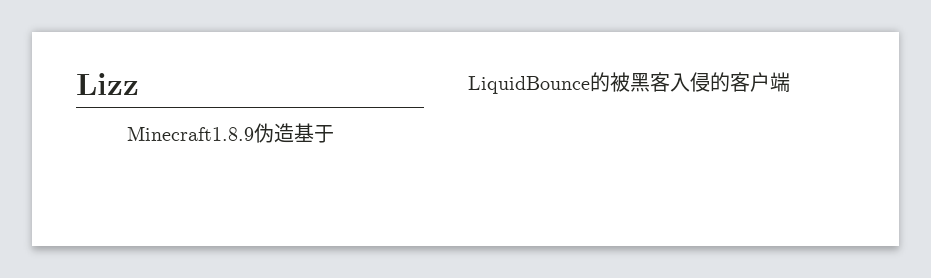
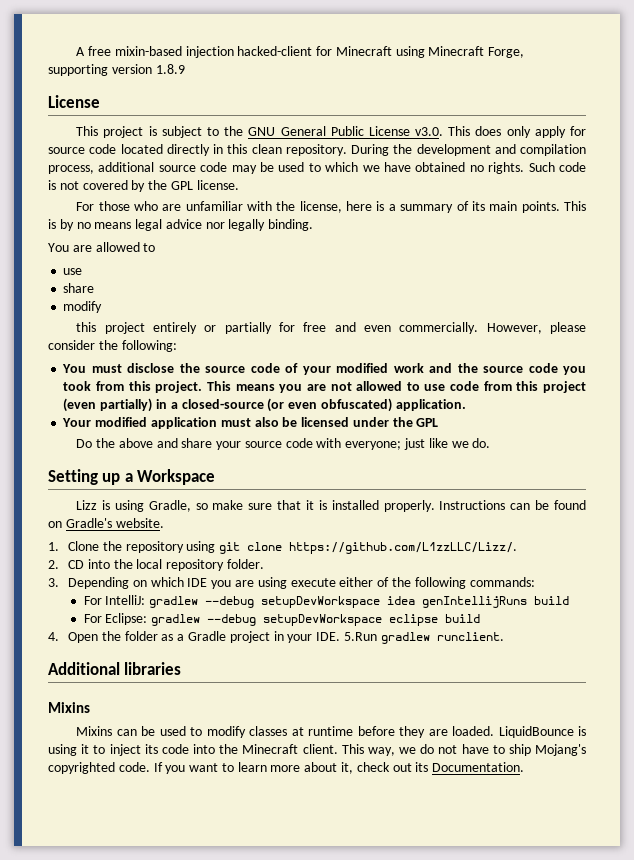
[76,73,139,95] [126,123,334,143] [468,72,790,94] Lizz // Minecraft1.8.9伪造基于LiquidBounce的被黑客入侵的客户端 -> [76,46,525,58] [48,64,185,76] [48,95,100,108] [76,126,586,138] [48,144,586,156] [48,162,586,174] [48,180,239,192] [76,201,586,213] [48,219,314,231] [48,242,156,252] [63,268,83,275] [63,283,95,293] [63,301,103,313] [76,322,586,334] [48,340,177,352] [62,363,586,375] [63,381,586,393] [63,398,466,412] [62,417,439,429] [76,438,491,450] [48,469,216,485] [76,500,586,512] [48,518,164,528] [48,541,518,554] [48,559,265,571] [48,577,535,589] [83,595,570,608] [83,613,481,626] [48,631,504,644] [48,662,182,675] [48,702,90,713] [76,726,586,738] [48,744,587,756] [48,762,525,774] A free mixin-based injection hacked-client for Minecraft using Minecraft Forge, supporting version 1.8.9 // License // This project is subject to the GNU General Public License v3.0. This does only apply for source code located directly in this clean repository. During the development and compilation process, additional source code may be used to which we have obtained no rights. Such code is not covered by the GPL license. // For those who are unfamiliar with the license, here is a summary of its main points. This is by no means legal advice nor legally binding. // You are allowed to // use // share // modify // this project entirely or partially for free and even commercially. However, please consider the following: // You must disclose the source code of your modified work and the source code you took from this project. This means you are not allowed to use code from this project (even partially) in a closed-source (or even obfuscated) application. // Your modified application must also be licensed under the GPL // Do the above and share your source code with everyone; just like we do. // Setting up a Workspace // Lizz is using Gradle, so make sure that it is installed properly. Instructions can be found on Gradle's website. // 1. Clone the repository using git clone https://github.com/L1zzLLC/Lizz/. // 2. CD into the local repository folder. // 3. Depending on which IDE you are using execute either of the following commands: // For IntelliJ: gradlew --debug setupDevWorkspace idea genIntellijRuns build // For Eclipse: gradlew --debug setupDevWorkspace eclipse build // 4. Open the folder as a Gradle project in your IDE. 5.Run gradlew runclient. // Additional libraries // Mixins // Mixins can be used to modify classes at runtime before they are loaded. LiquidBounce is using it to inject its code into the Minecraft client. This way, we do not have to ship Mojang's copyrighted code. If you want to learn more about it, check out its Documentation.

